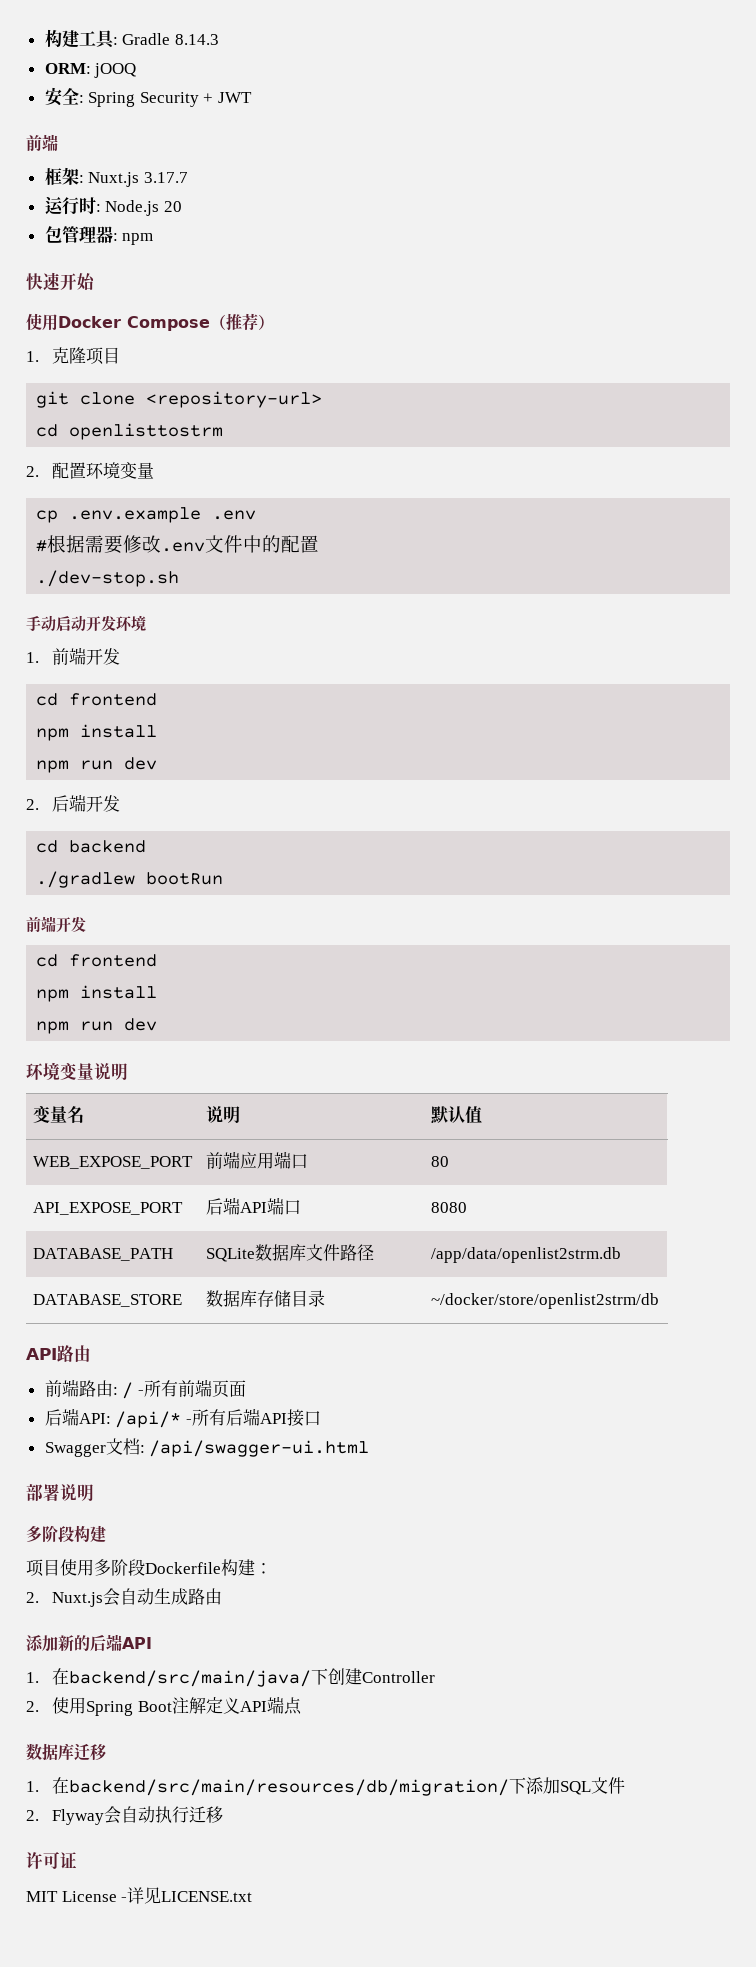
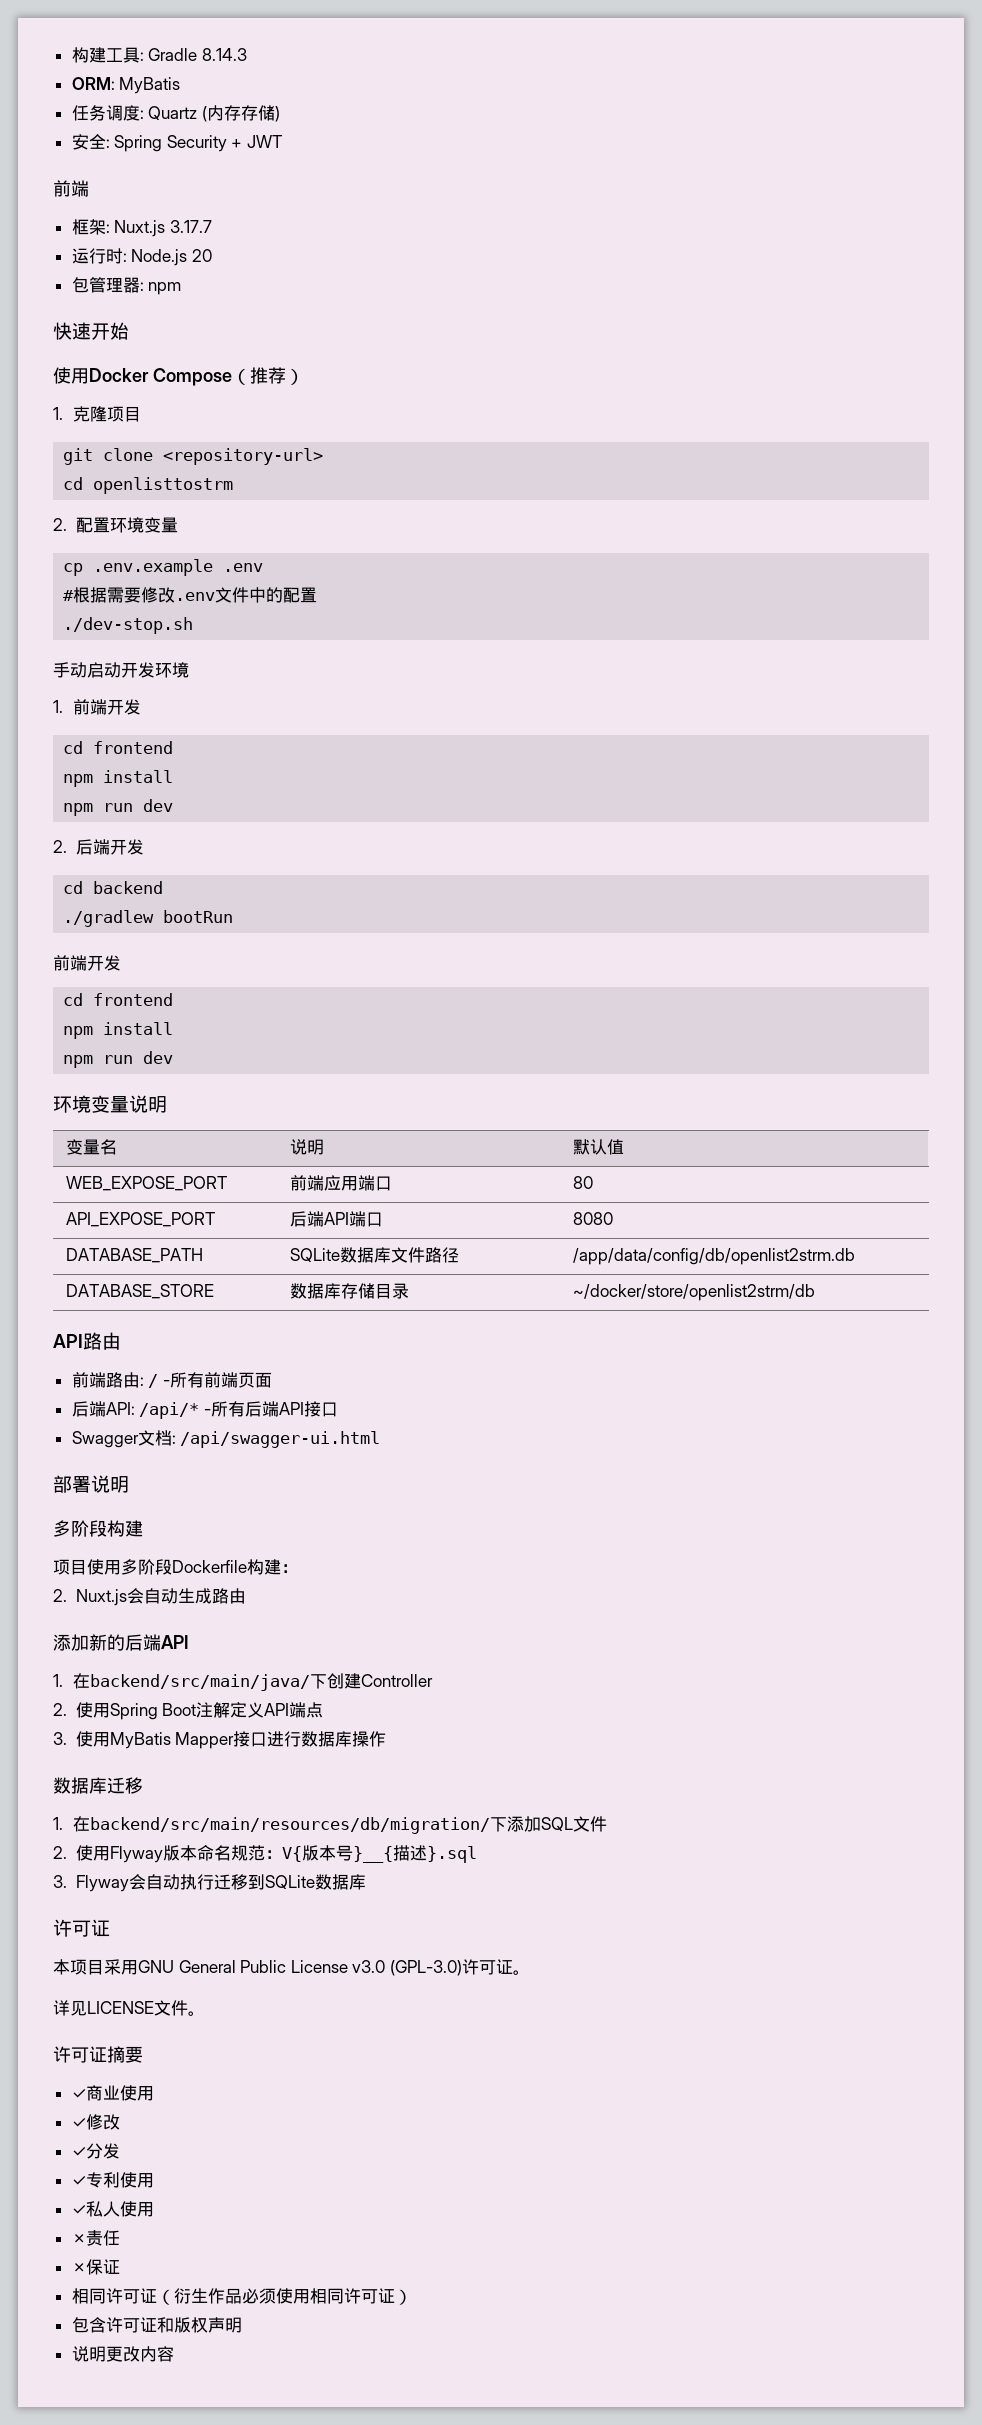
[94,63,137,78] jOOQ -> [119,77,181,94] [71,105,280,122] MyBatis // 任务调度: Quartz (内存存储)
[430,1247,621,1263] /app/data/openlist2strm.db -> [573,1248,856,1265] /app/data/config/db/openlist2strm.db
(302, 1706) none -> [53,1731,387,1749] // 3.使用MyBatis Mapper接口进行数据库操作
(39, 1815) none -> [75,1845,477,1863] [53,1875,67,1888] 使用Flyway版本命名规范：V{版本号}__{描述}.sql // 3.
(224, 1814) none -> [247,1874,366,1890] 到SQLite数据库
[26,1887,253,1904] MIT License -详见LICENSE.txt -> [53,1959,530,1976] [53,2000,205,2016] [53,2046,143,2063] [71,2085,154,2101] [71,2114,120,2130] [71,2143,120,2159] [71,2172,154,2188] [71,2201,154,2217] [71,2230,120,2246] [71,2259,120,2275] [71,2288,412,2305] [71,2317,242,2333] [71,2346,174,2362] 本项目采用GNU General Public License v3.0 (GPL-3.0)许可证。 // 详见LICENSE文件。 // 许可证摘要 // ✓商业使用 // ✓修改 // ✓分发 // ✓专利使用 // ✓私人使用 // ✗责任 // ✗保证 // 相同许可证（衍生作品必须使用相同许可证） // 包含许可证和版权声明 // 说明更改内容

